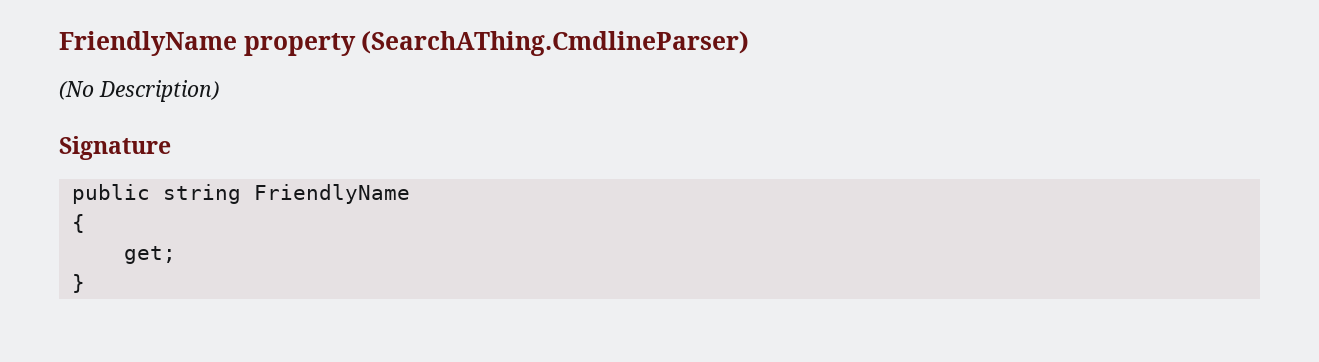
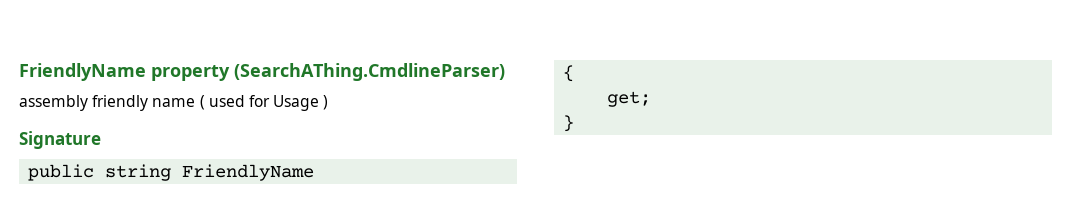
[59,80,219,102] (No Description) -> [19,95,329,111] assembly friendly name ( used for Usage )

